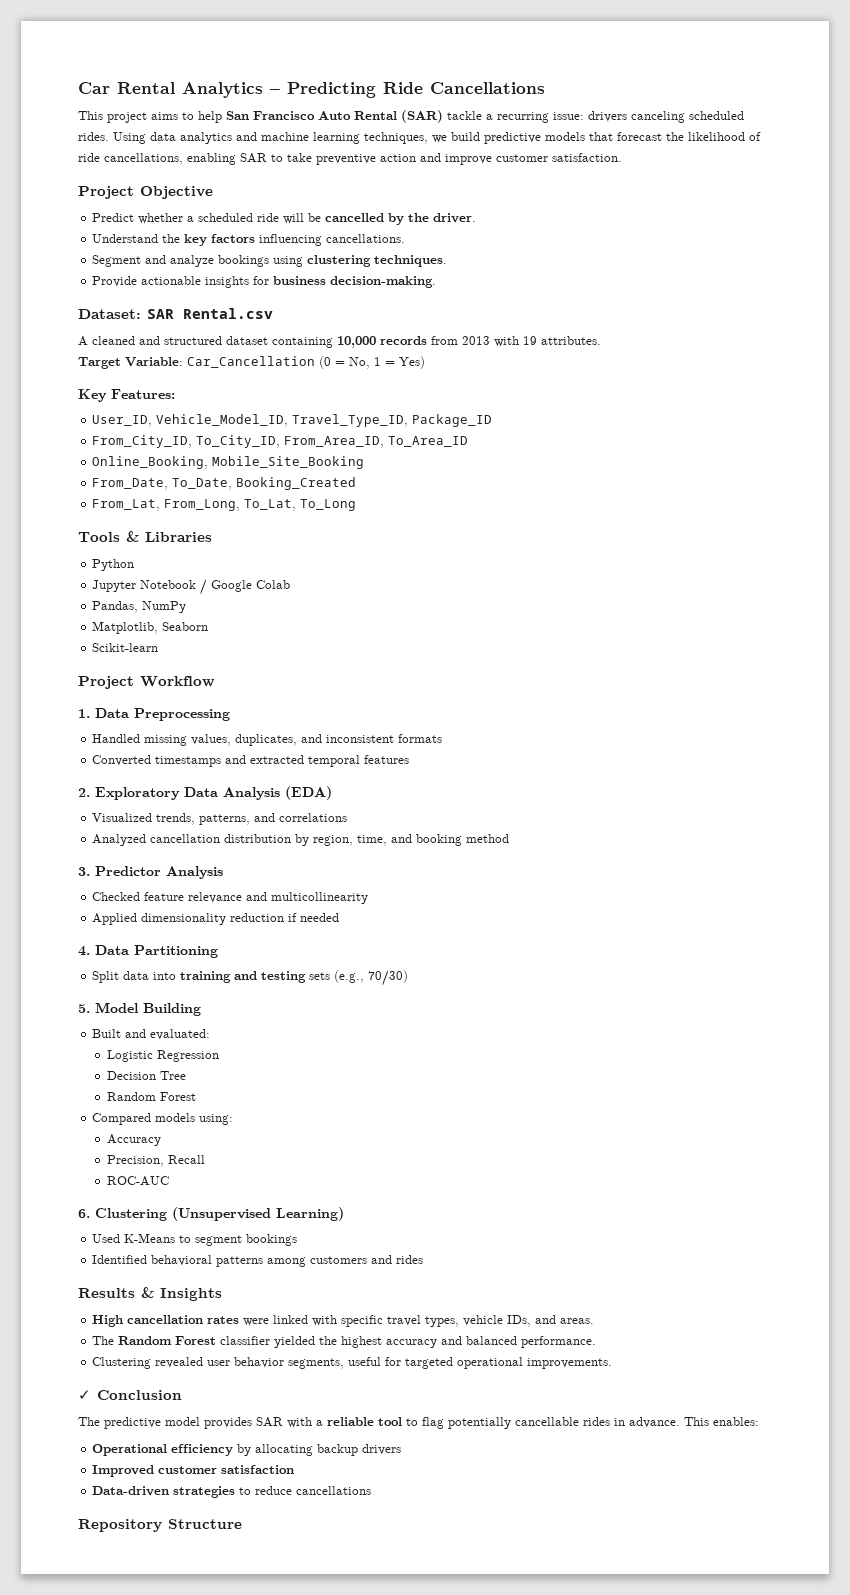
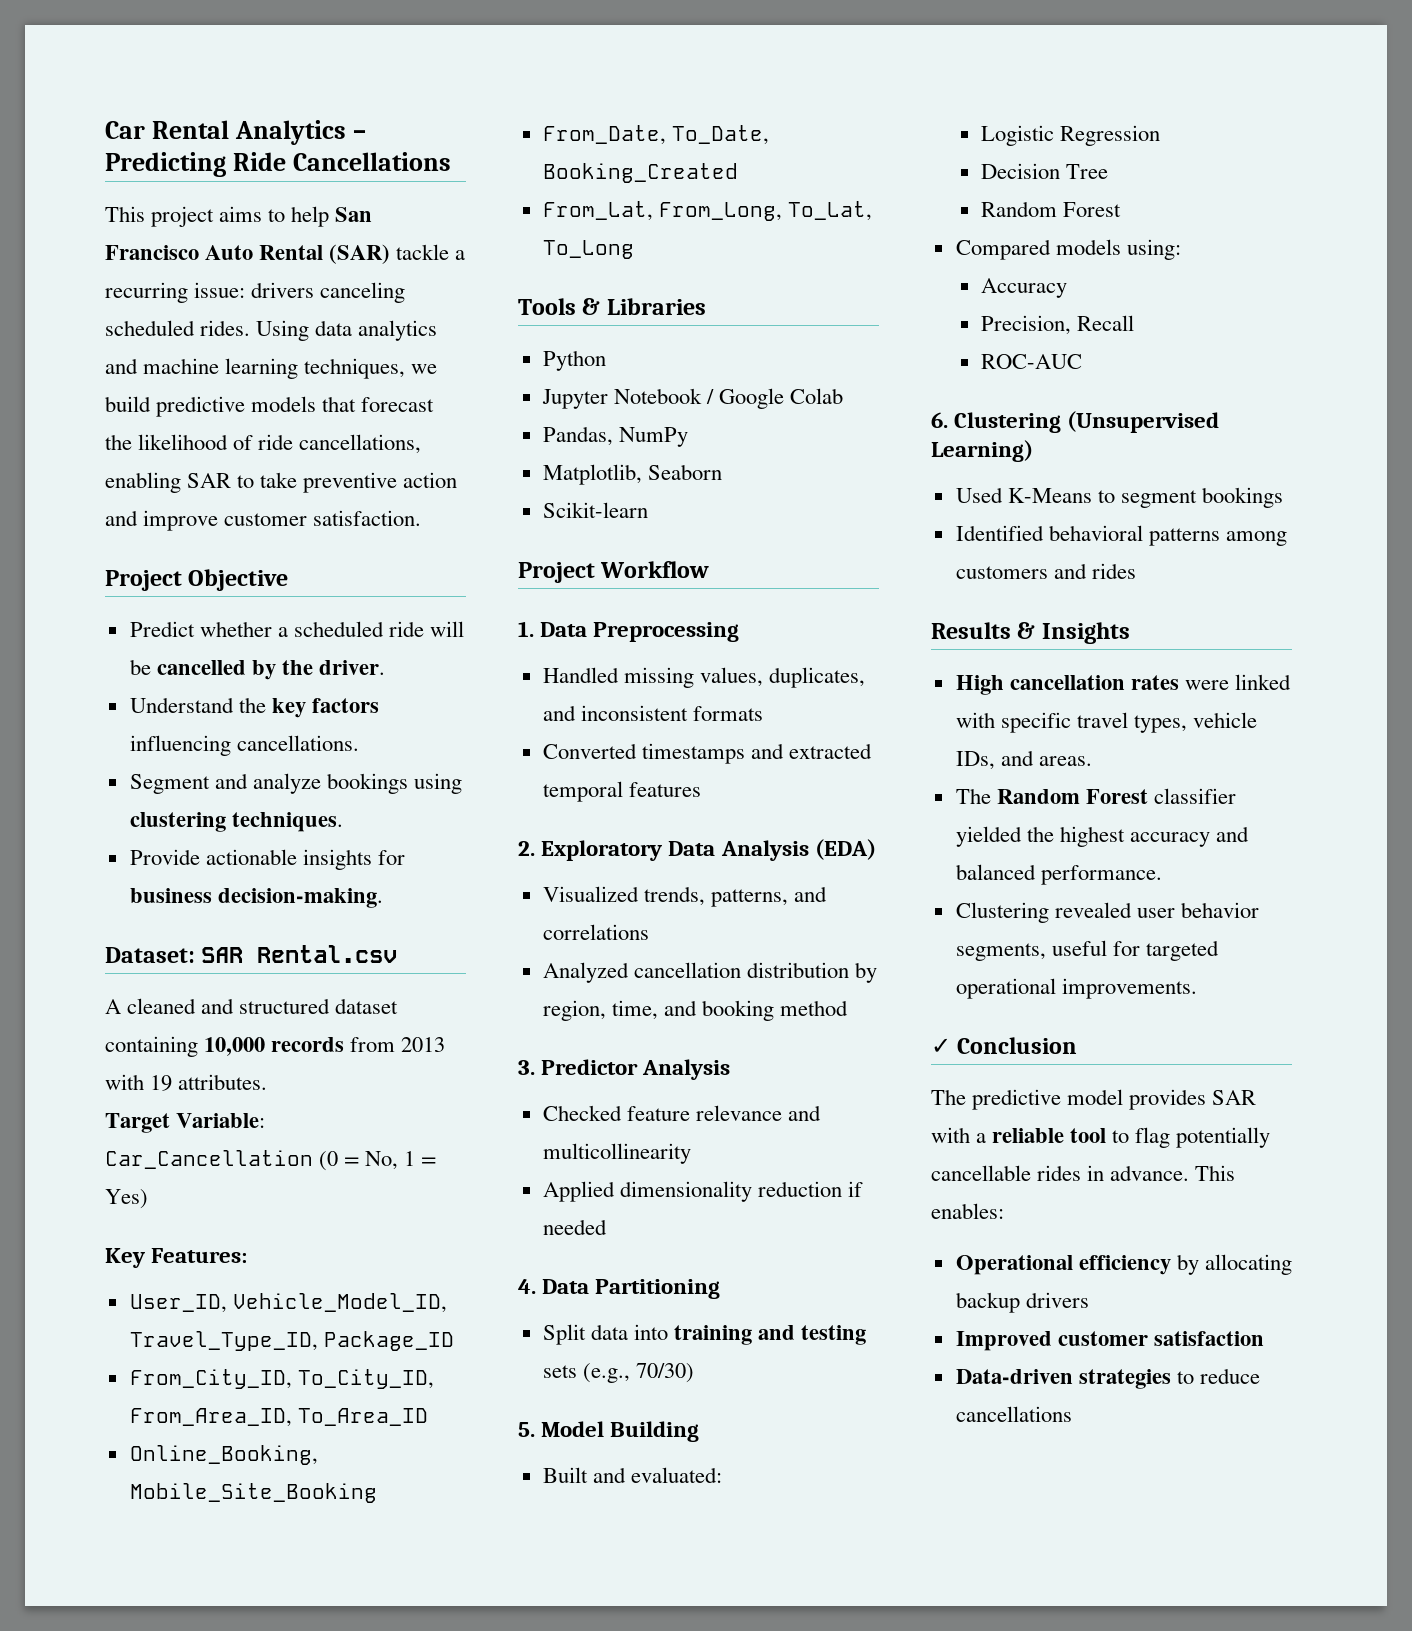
[78,1519,242,1532] // Repository Structure -> (1072, 1414) none

